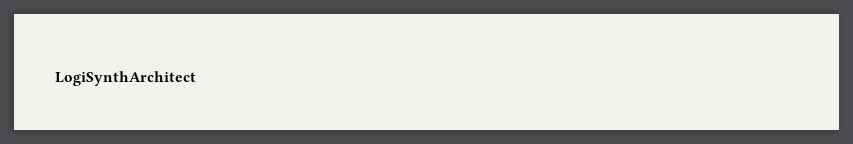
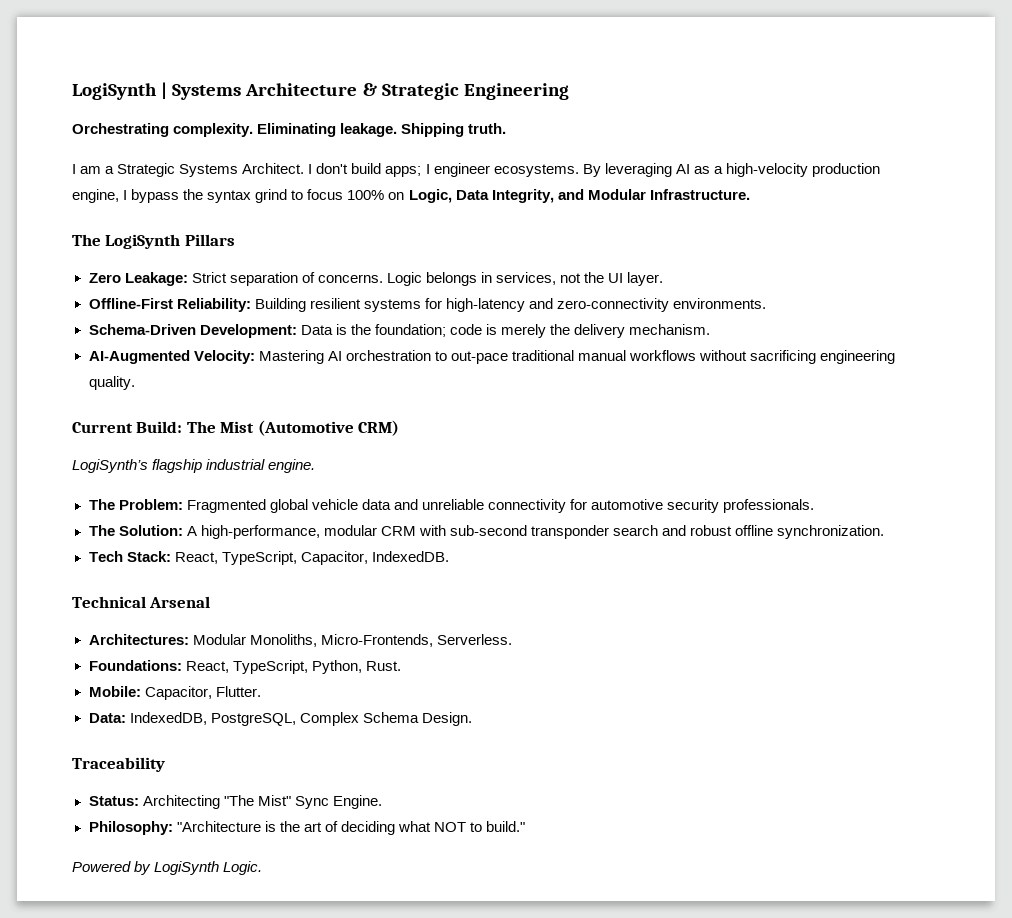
[55,71,196,86] LogiSynthArchitect -> [72,82,569,100] [72,123,507,137] [72,163,880,177] [72,189,750,203] [72,234,235,249] [88,272,664,286] [88,298,766,312] [88,324,711,338] [88,350,896,364] [88,376,135,390] [72,420,400,436] [72,459,316,473] [88,499,815,513] [88,525,885,539] [88,551,449,565] [72,596,211,608] [88,634,512,647] [88,660,401,674] [88,686,261,700] [88,712,472,726] [72,757,165,772] [88,795,382,809] [88,821,526,835] [72,861,263,875] LogiSynth | Systems Architecture & Strategic Engineering // Orchestrating complexity. Eliminating leakage. Shipping truth. // I am a Strategic Systems Architect. I don't build apps; I engineer ecosystems. By leveraging AI as a high-velocity production engine, I bypass the syntax grind to focus 100% on Logic, Data Integrity, and Modular Infrastructure. // The LogiSynth Pillars // Zero Leakage: Strict separation of concerns. Logic belongs in services, not the UI layer. // Offline-First Reliability: Building resilient systems for high-latency and zero-connectivity environments. // Schema-Driven Development: Data is the foundation; code is merely the delivery mechanism. // AI-Augmented Velocity: Mastering AI orchestration to out-pace traditional manual workflows without sacrificing engineering quality. // Current Build: The Mist (Automotive CRM) // LogiSynth’s flagship industrial engine. // The Problem: Fragmented global vehicle data and unreliable connectivity for automotive security professionals. // The Solution: A high-performance, modular CRM with sub-second transponder search and robust offline synchronization. // Tech Stack: React, TypeScript, Capacitor, IndexedDB. // Technical Arsenal // Architectures: Modular Monoliths, Micro-Frontends, Serverless. // Foundations: React, TypeScript, Python, Rust. // Mobile: Capacitor, Flutter. // Data: IndexedDB, PostgreSQL, Complex Schema Design. // Traceability // Status: Architecting "The Mist" Sync Engine. // Philosophy: "Architecture is the art of deciding what NOT to build." // Powered by LogiSynth Logic.

